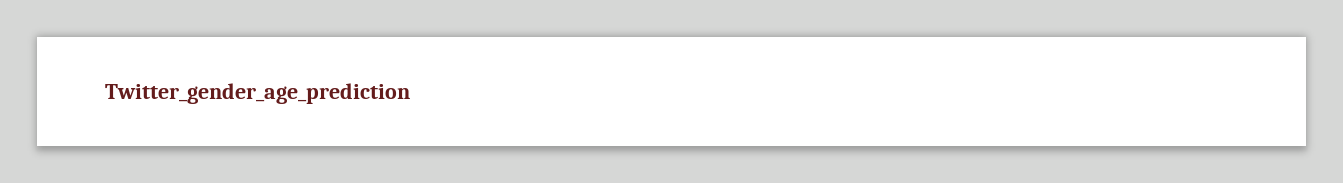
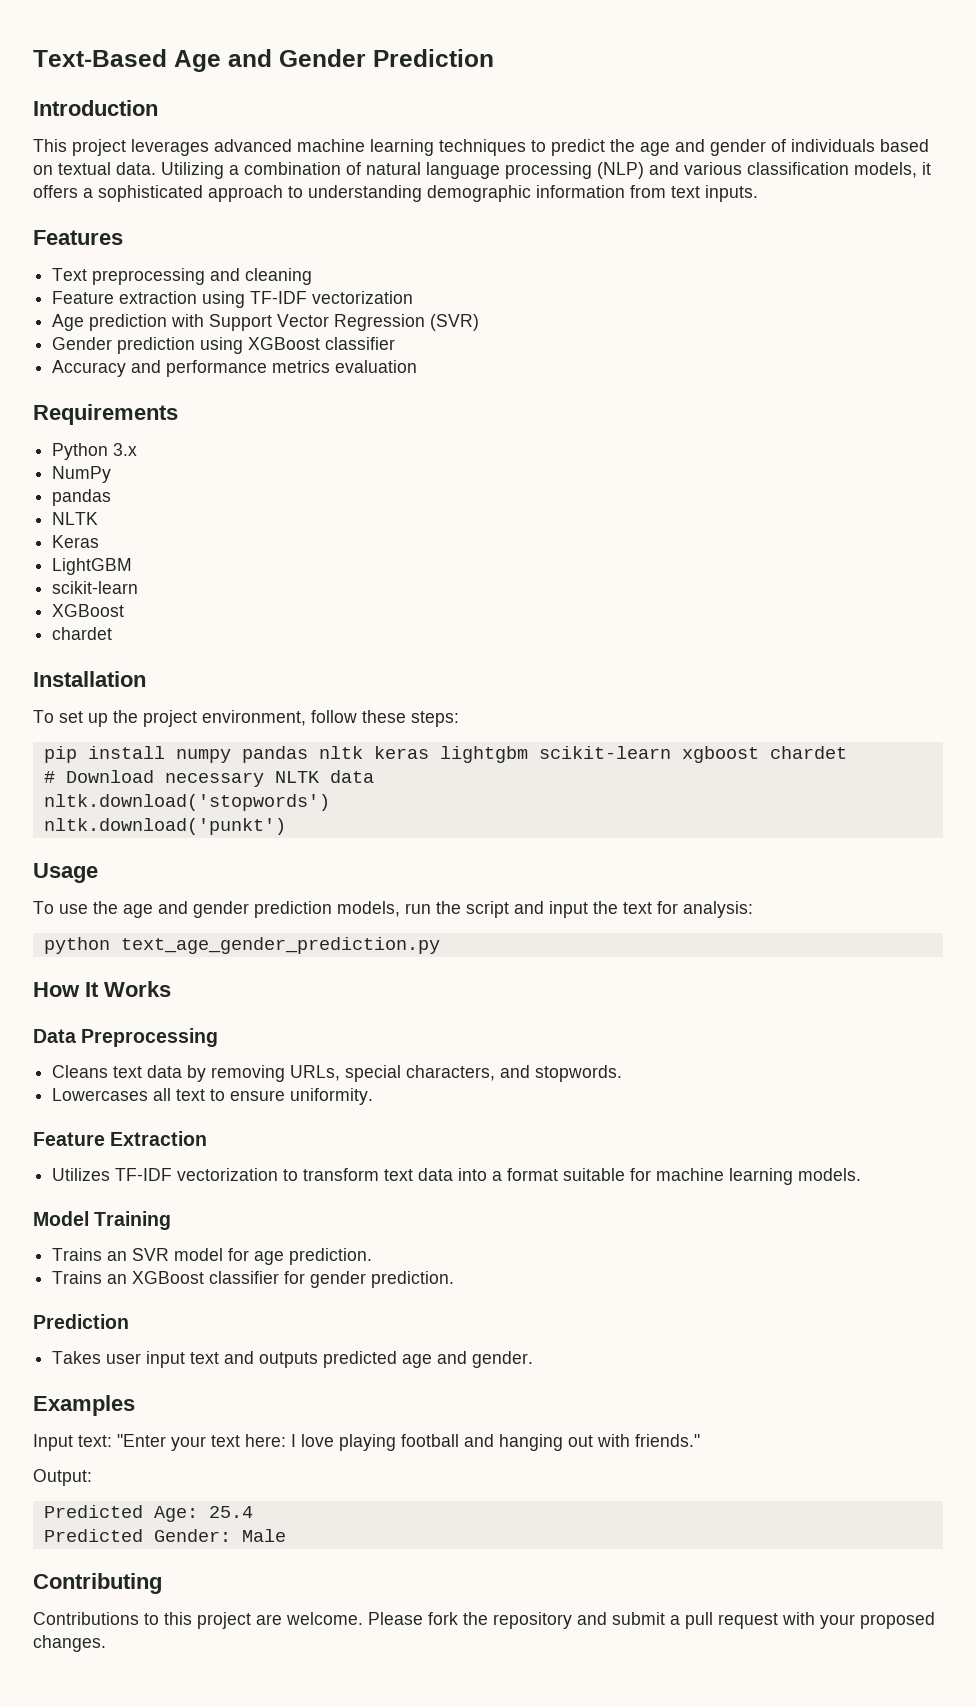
[105,83,410,104] Twitter_gender_age_prediction -> [33,49,494,72] [33,100,158,116] [33,139,929,156] [33,162,931,179] [33,185,758,202] [33,230,123,245] [52,268,313,285] [52,291,414,308] [52,314,480,331] [52,337,396,354] [52,360,418,377] [33,404,178,425] [52,443,138,460] [52,466,112,483] [52,489,112,506] [52,512,99,525] [52,535,100,548] [52,558,133,575] [52,581,139,594] [52,604,125,617] [52,627,113,640] [33,671,146,687] [33,710,459,727] [43,746,847,763] [43,770,374,787] [43,794,330,811] [43,818,286,835] [33,863,98,883] [33,901,753,918] [43,937,440,954] [33,981,171,997] [33,1028,219,1047] [52,1065,623,1082] [52,1088,374,1105] [33,1131,208,1146] [52,1168,862,1185] [33,1211,172,1230] [52,1248,373,1265] [52,1271,455,1288] [33,1314,129,1329] [52,1351,534,1368] [33,1395,135,1416] [33,1434,700,1451] [33,1469,92,1486] [43,1505,253,1522] [43,1529,286,1542] [33,1573,162,1594] [33,1612,935,1629] [33,1635,106,1652] Text-Based Age and Gender Prediction // Introduction // This project leverages advanced machine learning techniques to predict the age and gender of individuals based on textual data. Utilizing a combination of natural language processing (NLP) and various classification models, it offers a sophisticated approach to understanding demographic information from text inputs. // Features // Text preprocessing and cleaning // Feature extraction using TF-IDF vectorization // Age prediction with Support Vector Regression (SVR) // Gender prediction using XGBoost classifier // Accuracy and performance metrics evaluation // Requirements // Python 3.x // NumPy // pandas // NLTK // Keras // LightGBM // scikit-learn // XGBoost // chardet // Installation // To set up the project environment, follow these steps: // pip install numpy pandas nltk keras lightgbm scikit-learn xgboost chardet // # Download necessary NLTK data // nltk.download('stopwords') // nltk.download('punkt') // Usage // To use the age and gender prediction models, run the script and input the text for analysis: // python text_age_gender_prediction.py // How It Works // Data Preprocessing // Cleans text data by removing URLs, special characters, and stopwords. // Lowercases all text to ensure uniformity. // Feature Extraction // Utilizes TF-IDF vectorization to transform text data into a format suitable for machine learning models. // Model Training // Trains an SVR model for age prediction. // Trains an XGBoost classifier for gender prediction. // Prediction // Takes user input text and outputs predicted age and gender. // Examples // Input text: "Enter your text here: I love playing football and hanging out with friends." // Output: // Predicted Age: 25.4 // Predicted Gender: Male // Contributing // Contributions to this project are welcome. Please fork the repository and submit a pull request with your proposed changes.

